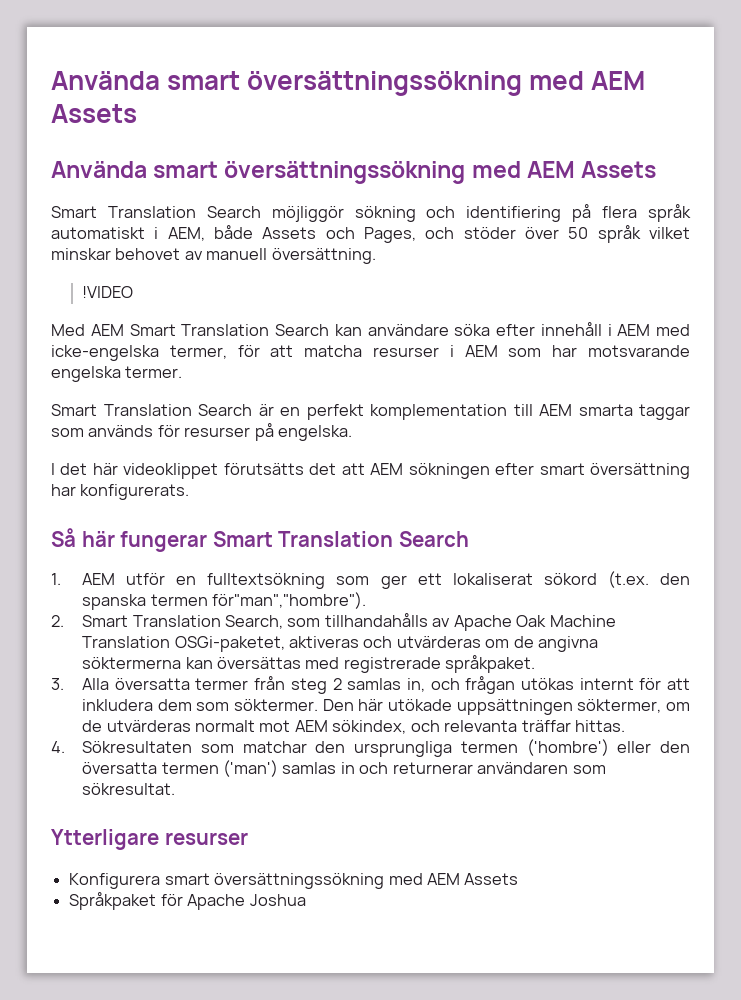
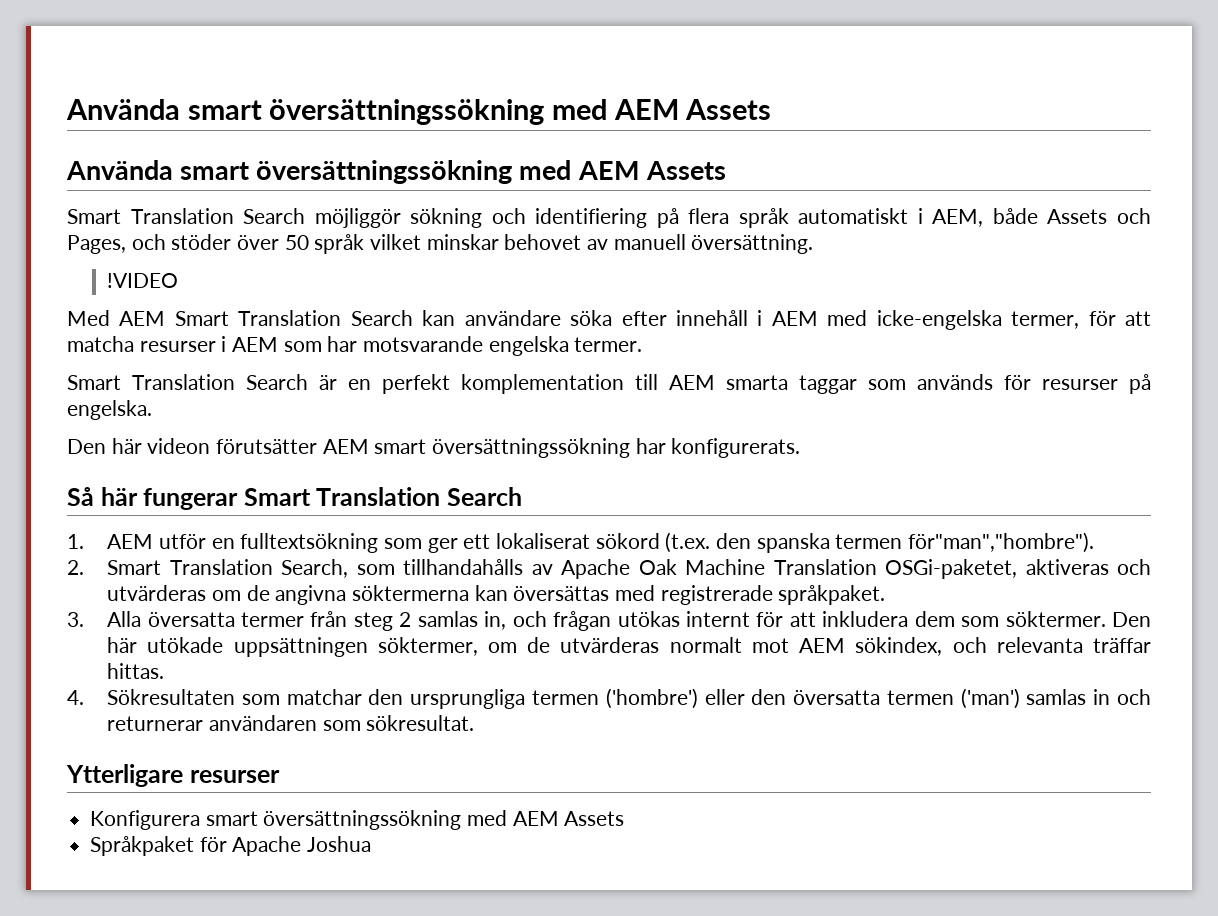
[51,463,690,479] I det här videoklippet förutsätts det att AEM sökningen efter smart översättning -> [67,438,631,458] Den här videon förutsätter AEM smart översättningssökning

